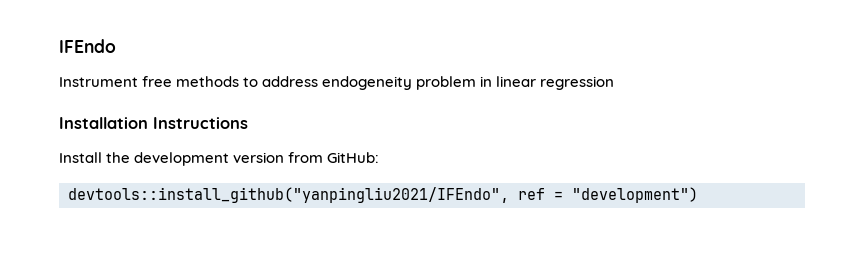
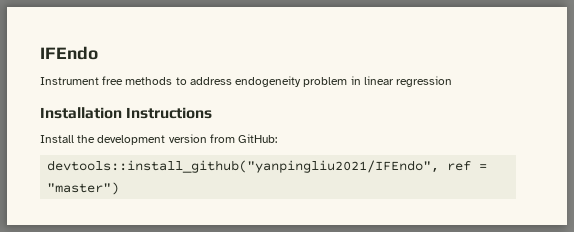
[572,187,698,203] "development") -> [47,182,120,195] "master")

